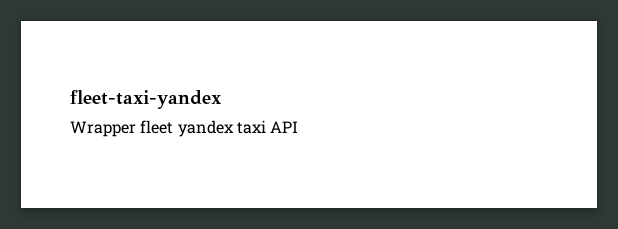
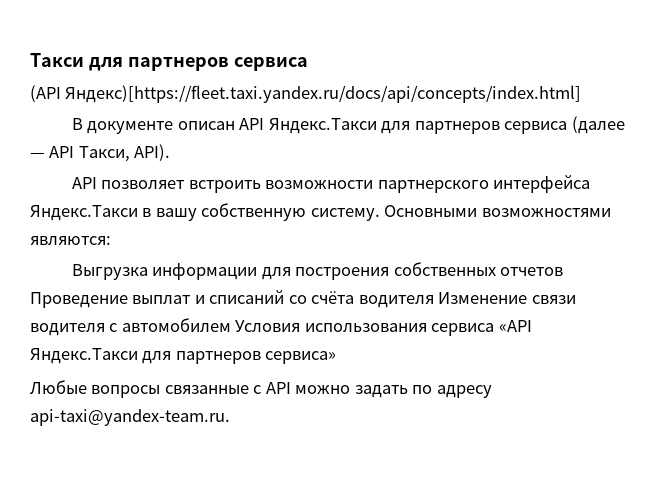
[70,90,222,109] [70,120,299,137] fleet-taxi-yandex // Wrapper fleet yandex taxi API -> [30,53,308,71] [30,85,582,103] [71,116,625,134] [30,144,171,162] [71,175,591,193] [30,203,611,221] [30,236,111,245] [71,262,564,280] [30,290,576,308] [30,318,532,336] [30,348,337,364] [30,380,492,398] [30,409,230,426] Такси для партнеров сервиса // (API Яндекс)[https://fleet.taxi.yandex.ru/docs/api/concepts/index.html] // В документе описан API Яндекс.Такси для партнеров сервиса (далее — API Такси, API). // API позволяет встроить возможности партнерского интерфейса Яндекс.Такси в вашу собственную систему. Основными возможностями являются: // Выгрузка информации для построения собственных отчетов Проведение выплат и списаний со счёта водителя Изменение связи водителя с автомобилем Условия использования сервиса «API Яндекс.Такси для партнеров сервиса» // Любые вопросы связанные с API можно задать по адресу api-taxi@yandex-team.ru.

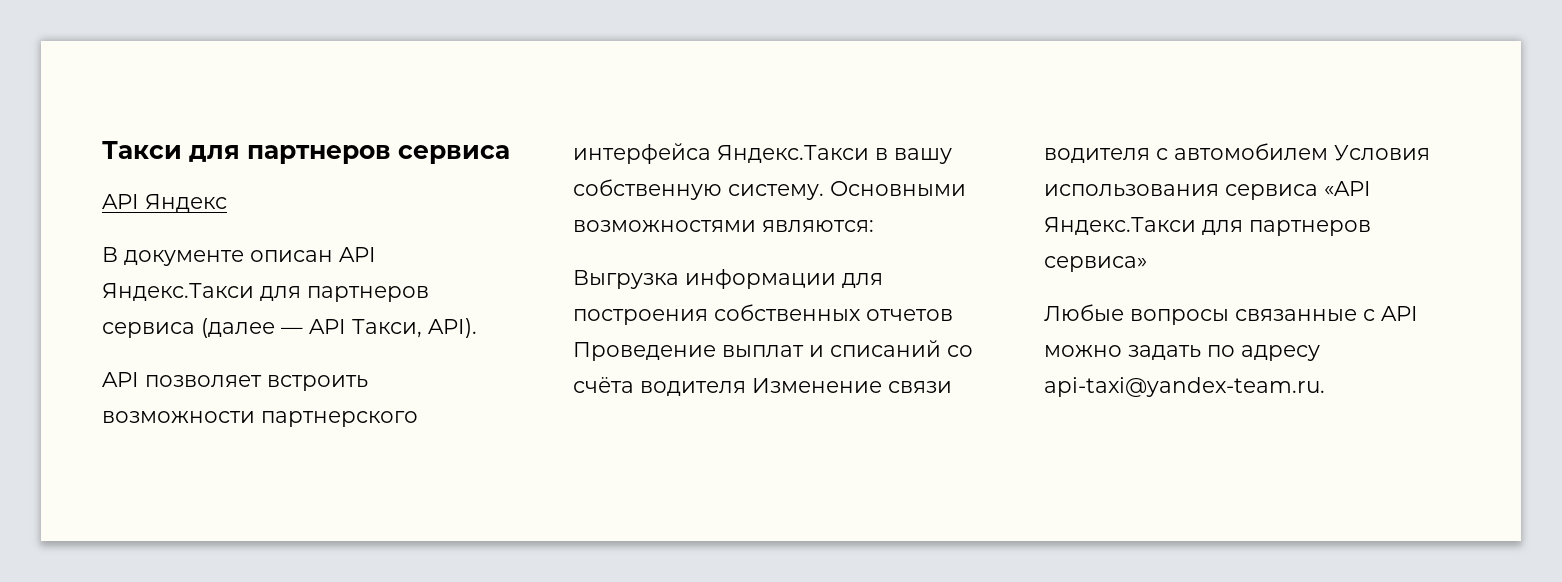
[30,85,582,103] (API Яндекс)[https://fleet.taxi.yandex.ru/docs/api/concepts/index.html] -> [102,194,227,212] API Яндекс

